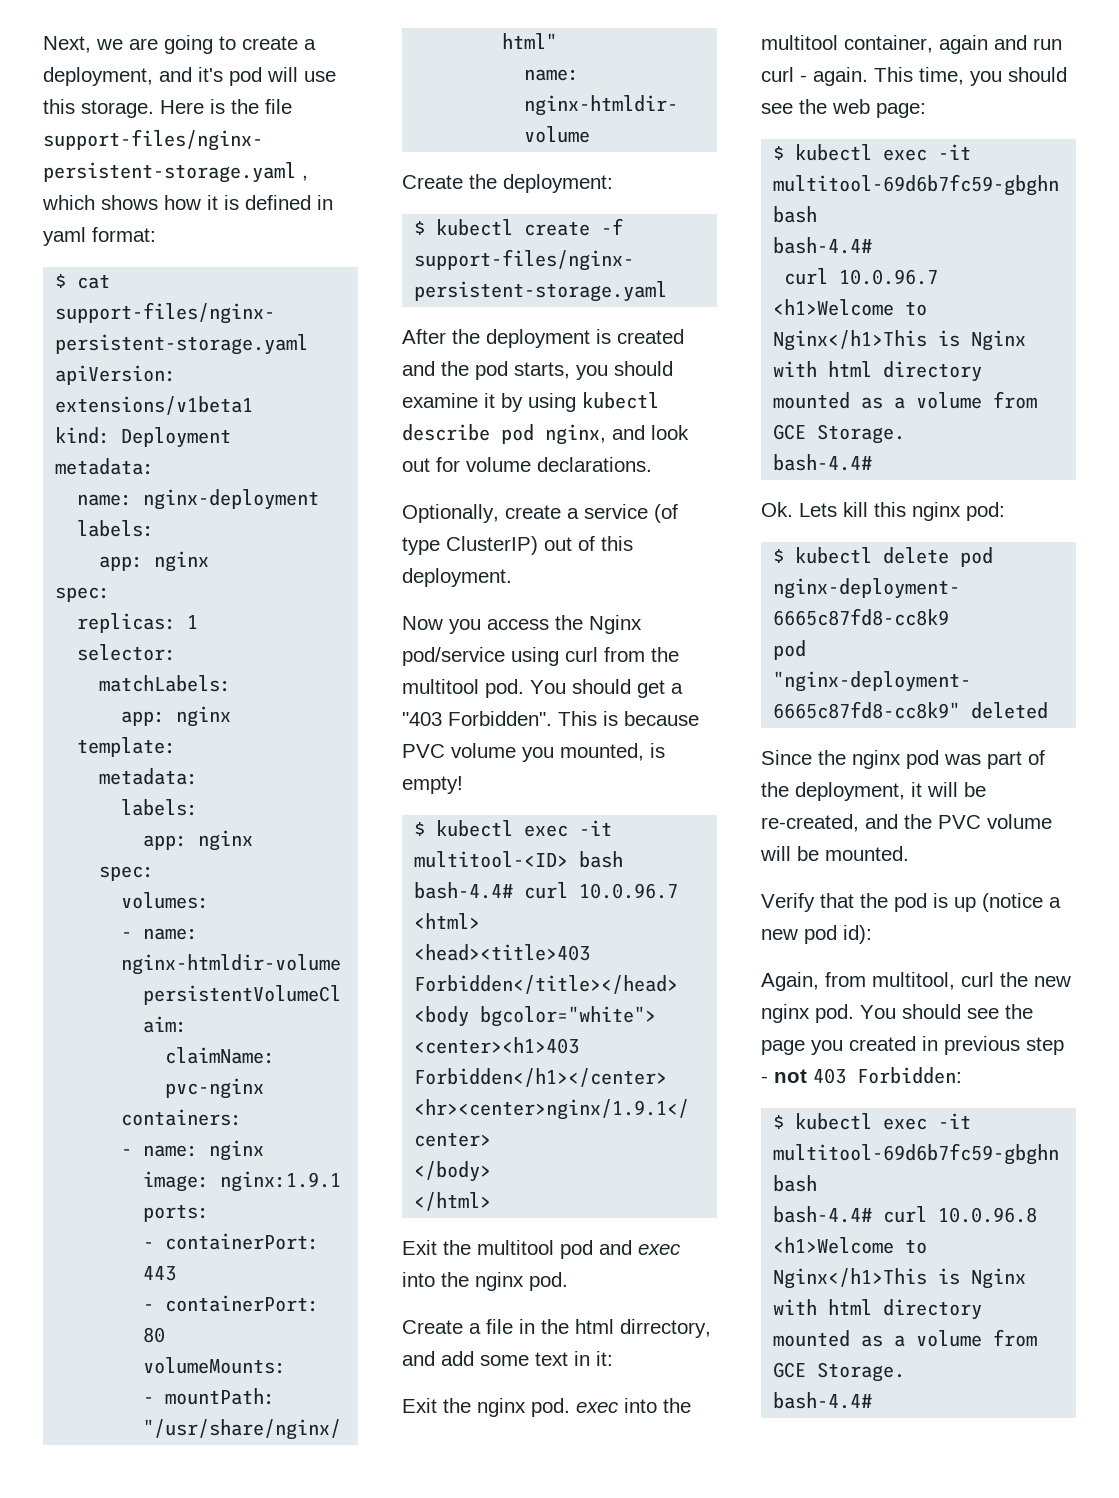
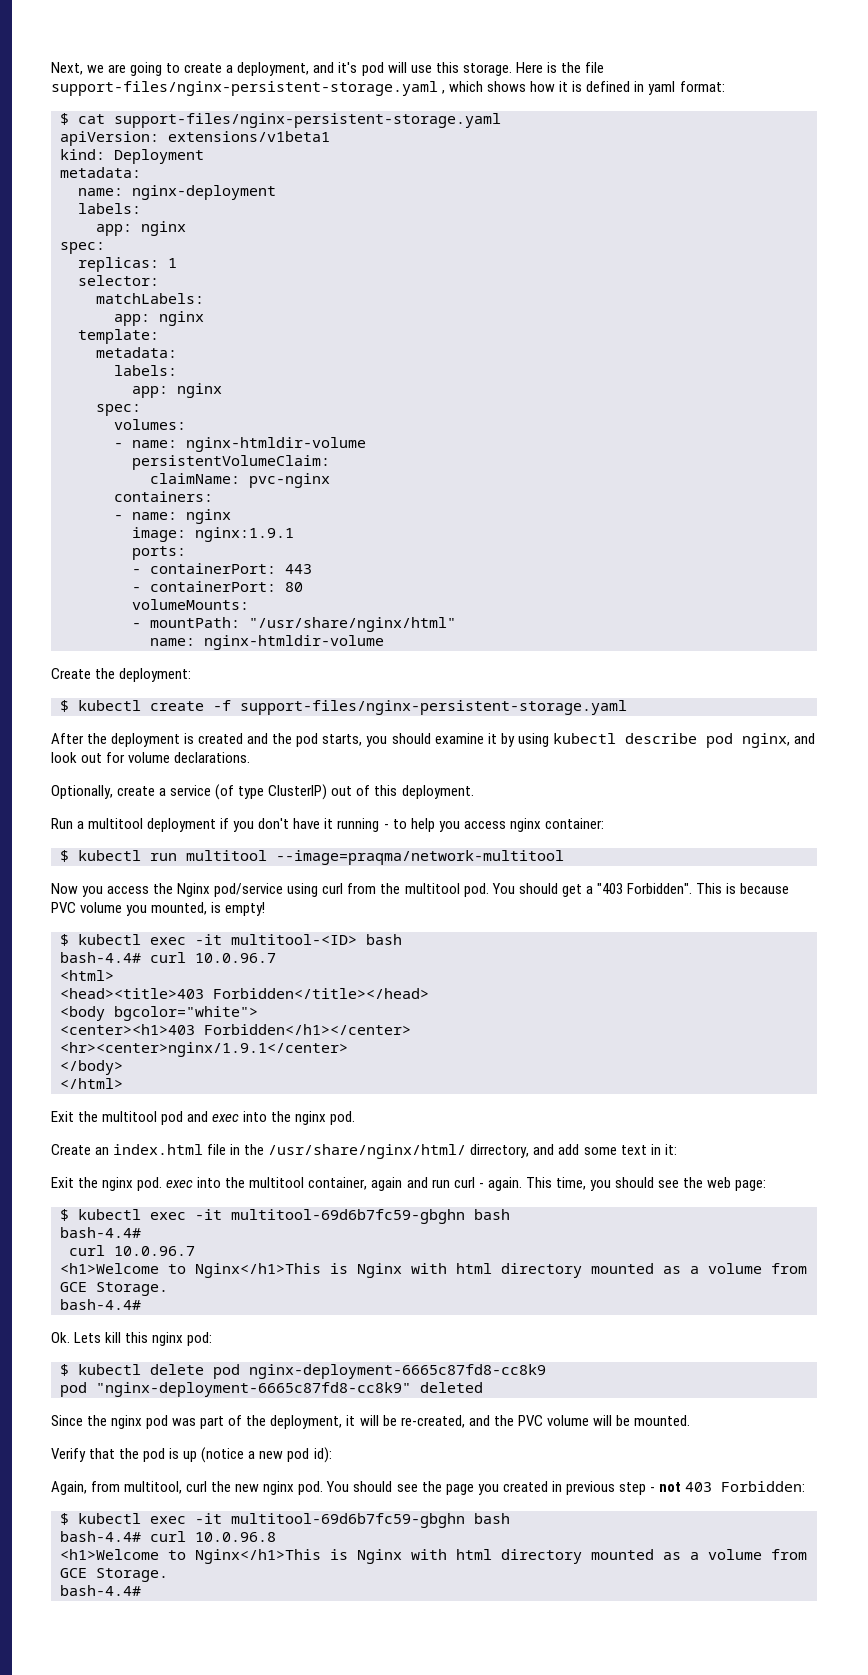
(512, 577) none -> [51,818,604,832] [60,850,564,865] // Run a multitool deployment if you don't have it running - to help you access nginx container: // $ kubectl run multitool --image=praqma/network-multitool
[469,1323,481,1334] a -> [95,1144,204,1155] an index.html
[575,1319,614,1334] html -> [268,1144,467,1159] /usr/share/nginx/html/

